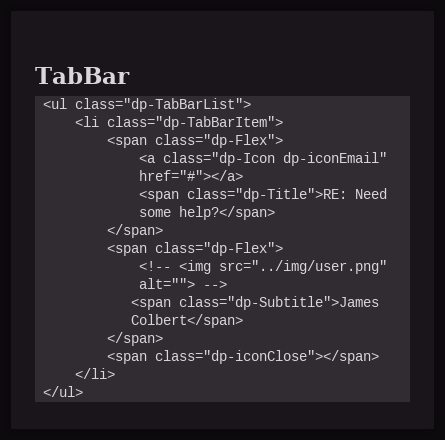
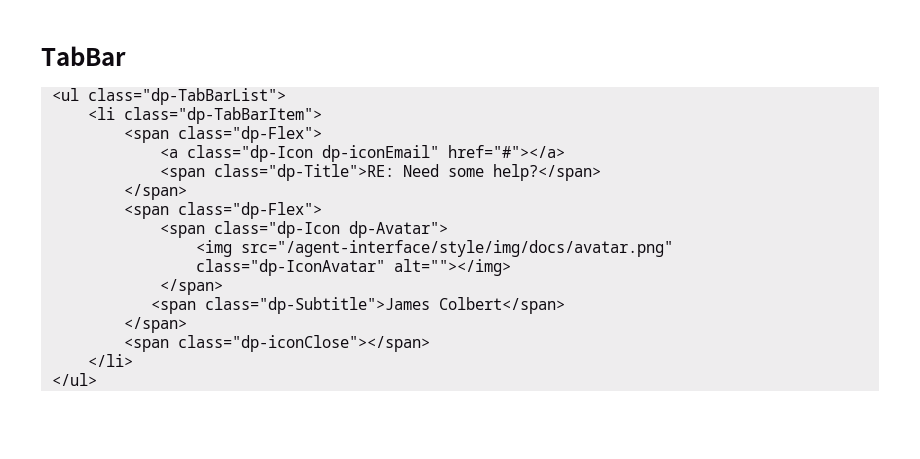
[138,260,387,274] [138,278,227,289] <!-- <img src="../img/user.png" alt=""> --> -> [159,221,448,238] [195,240,673,257] [195,259,511,276] [159,279,223,295] <span class="dp-Icon dp-Avatar"> // <img src="/agent-interface/style/img/docs/avatar.png" class="dp-IconAvatar" alt=""></img> // </span>

